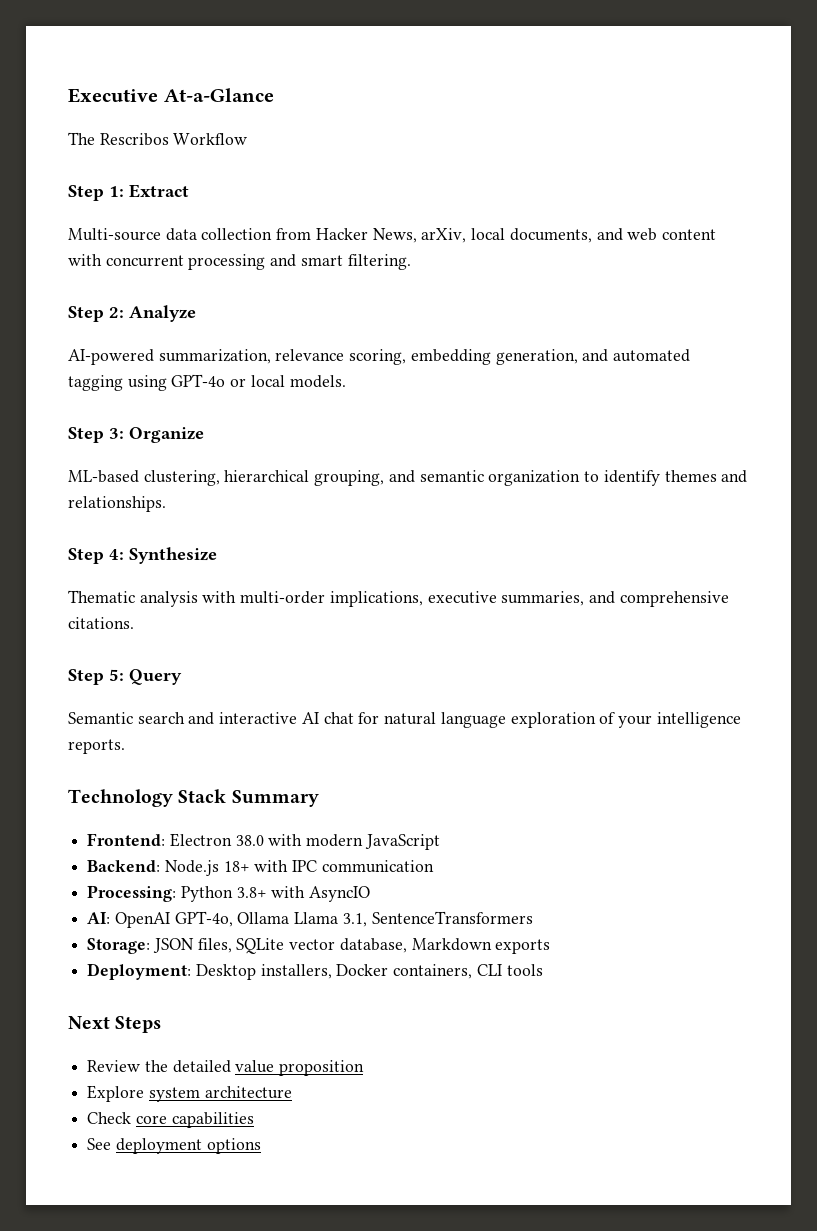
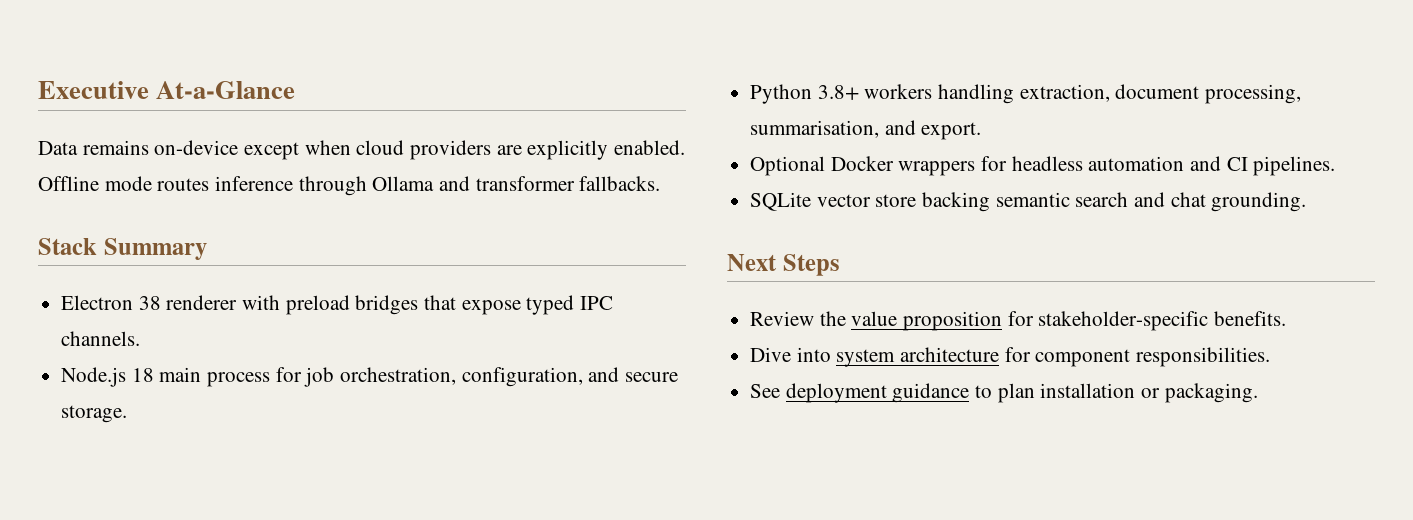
[68,132,248,146] [68,184,189,201] [68,228,716,243] [68,254,411,270] [68,305,196,322] [68,349,691,365] [68,374,346,391] [68,427,204,443] [68,470,748,486] [68,496,166,512] [68,547,217,564] [68,590,729,607] [68,617,134,629] [68,669,182,685] [68,712,741,728] [68,739,125,754] [68,789,319,807] [87,833,440,850] [87,860,434,876] [87,885,371,902] [87,911,533,928] [87,938,551,954] [87,963,543,980] The Rescribos Workflow // Step 1: Extract // Multi-source data collection from Hacker News, arXiv, local documents, and web content with concurrent processing and smart filtering. // Step 2: Analyze // AI-powered summarization, relevance scoring, embedding generation, and automated tagging using GPT-4o or local models. // Step 3: Organize // ML-based clustering, hierarchical grouping, and semantic organization to identify themes and relationships. // Step 4: Synthesize // Thematic analysis with multi-order implications, executive summaries, and comprehensive citations. // Step 5: Query // Semantic search and interactive AI chat for natural language exploration of your intelligence reports. // Technology Stack Summary // Frontend: Electron 38.0 with modern JavaScript // Backend: Node.js 18+ with IPC communication // Processing: Python 3.8+ with AsyncIO // AI: OpenAI GPT-4o, Ollama Llama 3.1, SentenceTransformers // Storage: JSON files, SQLite vector database, Markdown exports // Deployment: Desktop installers, Docker containers, CLI tools -> [38,140,686,160] [38,176,661,196] [38,238,207,260] [61,295,614,315] [61,331,141,346] [61,367,679,387] [61,405,128,423] [750,84,1302,104] [750,120,982,140] [750,156,1336,176] [750,192,1307,212] Data remains on-device except when cloud providers are explicitly enabled. Offline mode routes inference through Ollama and transformer fallbacks. // Stack Summary // Electron 38 renderer with preload bridges that expose typed IPC channels. // Node.js 18 main process for job orchestration, configuration, and secure storage. // Python 3.8+ workers handling extraction, document processing, summarisation, and export. // Optional Docker wrappers for headless automation and CI pipelines. // SQLite vector store backing semantic search and chat grounding.
[172,1060,231,1073] detailed -> (846, 318) none
[87,1085,145,1102] // Explore -> [1007,311,1287,331] [750,347,831,362] for stakeholder-specific benefits. // Dive into
[87,1112,254,1128] // Check core capabilities -> [1004,347,1271,367] for component responsibilities.
[206,1138,261,1154] options -> [892,383,1258,403] guidance to plan installation or packaging.

